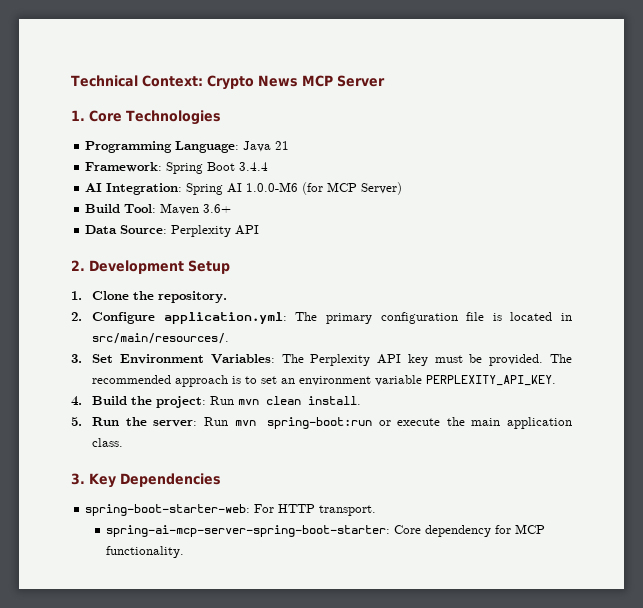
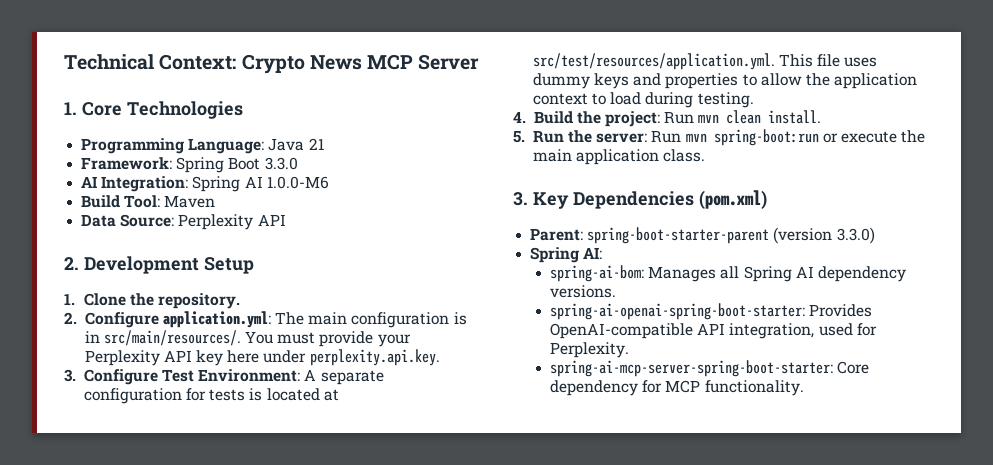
[239,162,269,171] 3.4.4 -> [264,157,298,170] 3.3.0
[302,182,403,195] (for MCP Server) -> (329, 182) none
[203,204,232,213] 3.6+ -> (216, 201) none
[325,312,573,324] [92,333,230,344] [71,354,572,366] [92,375,557,387] primary configuration file is located in src/main/resources/. // 3. Set Environment Variables: The Perplexity API key must be provided. The recommended approach is to set an environment variable PERPLEXITY_API_KEY. -> [308,312,467,328] [84,330,411,347] [84,349,440,366] [64,369,384,385] [83,388,339,404] [532,53,878,70] [532,73,918,89] [532,92,754,108] main configuration is in src/main/resources/. You must provide your Perplexity API key here under perplexity.api.key. // 3. Configure Test Environment: A separate configuration for tests is located at src/test/resources/application.yml. This file uses dummy keys and properties to allow the application context to load during testing.
[85,504,377,516] // spring-boot-starter-web: For HTTP transport. -> [698,190,767,209] [530,227,875,244] [530,247,603,263] [549,265,906,282] [549,285,616,298] [549,303,873,320] [549,323,877,339] [549,342,629,358] (pom.xml) // Parent: spring-boot-starter-parent (version 3.3.0) // Spring AI: // spring-ai-bom: Manages all Spring AI dependency versions. // spring-ai-openai-spring-boot-starter: Provides OpenAI-compatible API integration, used for Perplexity.

